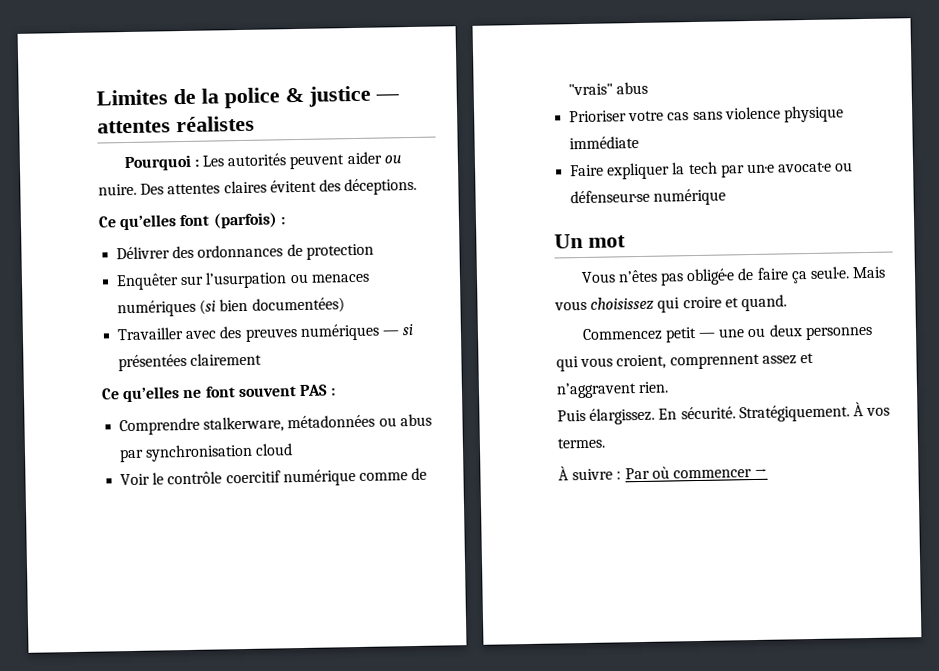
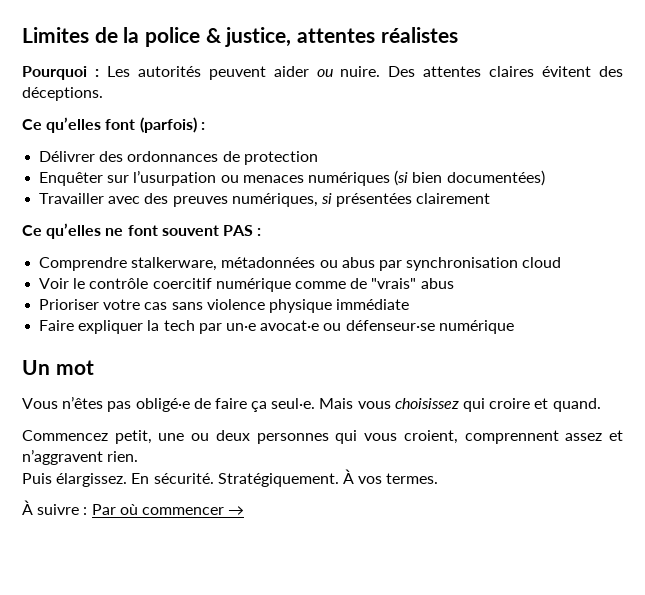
[308,85,400,107] justice — -> [225,27,292,47] justice,
[299,323,399,341] numériques — -> [231,193,318,207] numériques,
[664,327,717,343] petit — -> [114,430,152,444] petit,

